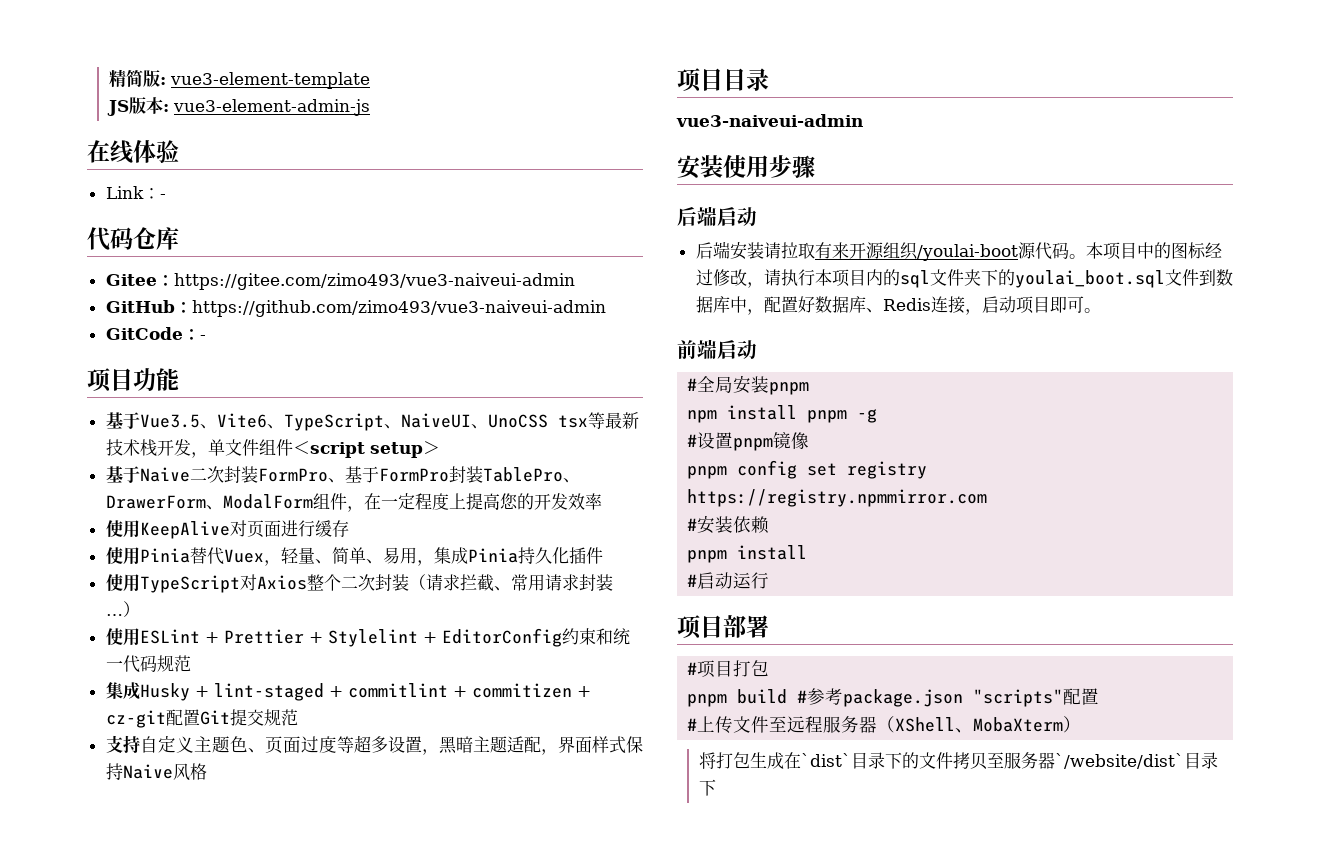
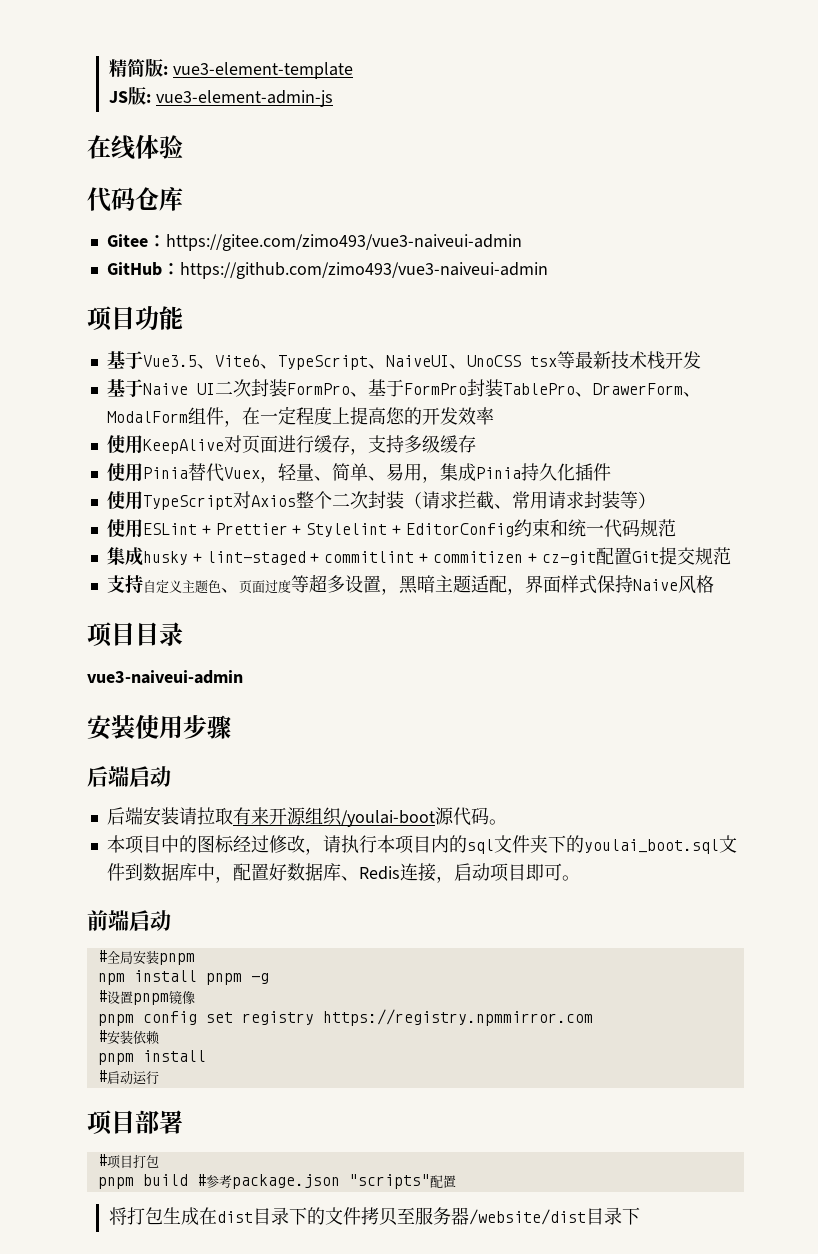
[145,97,163,114] 本 -> (146, 95) none
[105,186,166,199] // Link：- -> (183, 147) none
[105,327,206,340] // GitCode：- -> (548, 270) none
[190,439,440,458] ，单文件组件＜script setup＞ -> (701, 360) none
(190, 474) none -> [196,383,215,395] UI
(349, 528) none -> [349,435,476,455] ，支持多级缓存
[105,614,123,616] … -> [619,491,638,509] 等
[139,683,190,701] Husky -> [142,551,188,565] husky
(1086, 256) none -> (507, 822) //
[687,716,1082,734] // #上传文件至远程服务器（XShell、MobaXterm） -> (456, 1181) none
[800,753,851,767] `dist` -> [216,1211,253,1223] dist
[1054,753,1184,769] `/website/dist` -> [468,1209,586,1225] /website/dist

